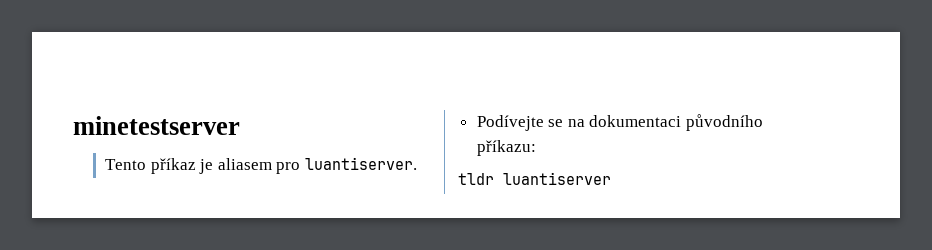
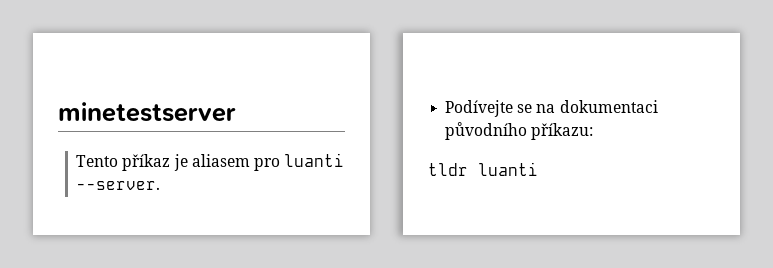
[305,157,418,170] luantiserver. -> [284,153,345,167] [76,181,161,190] luanti --server.
[503,172,611,185] luantiserver -> [478,162,538,176] luanti

